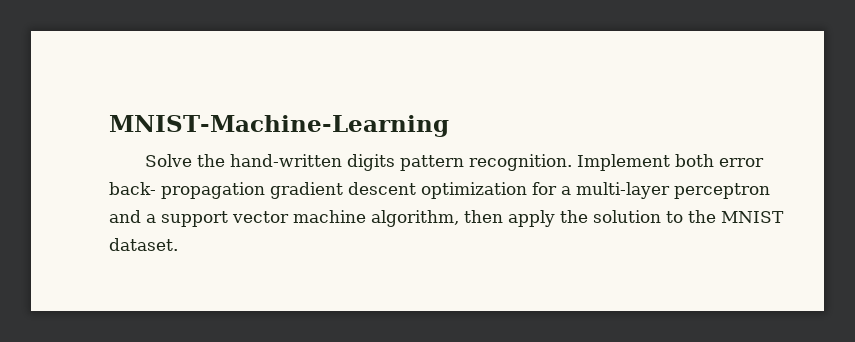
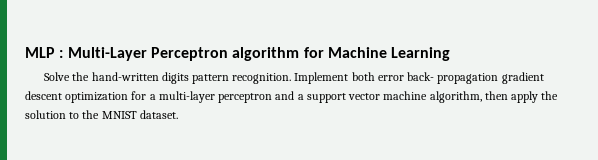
[109,115,449,137] MNIST-Machine-Learning -> [25,47,451,61] MLP : Multi-Layer Perceptron algorithm for Machine Learning

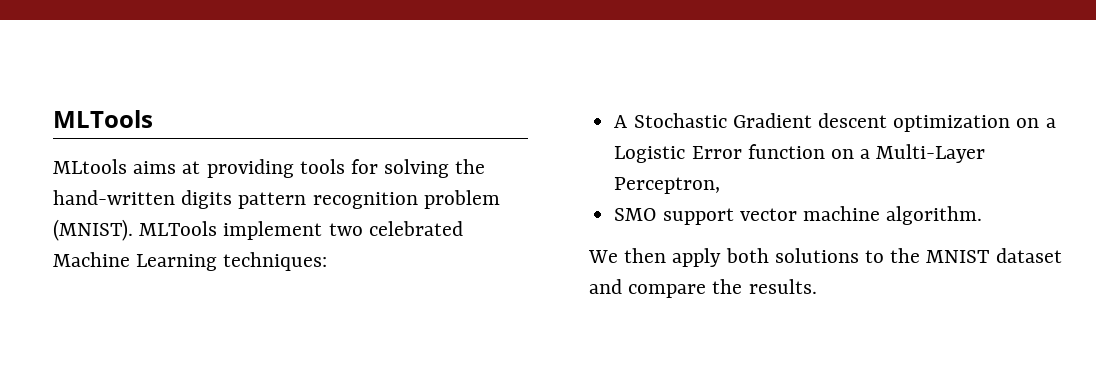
[25,47,451,61] [44,72,544,84] [25,91,559,103] [25,110,178,119] MLP : Multi-Layer Perceptron algorithm for Machine Learning // Solve the hand-written digits pattern recognition. Implement both error back- propagation gradient descent optimization for a multi-layer perceptron and a support vector machine algorithm, then apply the solution to the MNIST dataset. -> [53,110,153,128] [53,159,486,178] [53,190,500,209] [53,219,463,241] [53,252,328,271] [614,113,1056,132] [614,144,986,163] [614,177,721,194] [614,206,983,225] [588,248,1062,267] [589,279,817,298] MLTools // MLtools aims at providing tools for solving the hand-written digits pattern recognition problem (MNIST). MLTools implement two celebrated Machine Learning techniques: // A Stochastic Gradient descent optimization on a Logistic Error function on a Multi-Layer Perceptron, // SMO support vector machine algorithm. // We then apply both solutions to the MNIST dataset and compare the results.

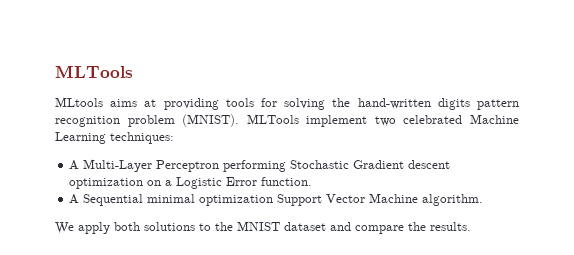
(628, 121) none -> [83,159,287,172] Multi-Layer Perceptron performing
[747,144,986,163] [614,177,721,194] [614,206,880,225] function on a Multi-Layer Perceptron, // SMO support vector machine -> [261,177,313,186] [69,193,419,206] function. // A Sequential minimal optimization Support Vector Machine
[624,248,667,263] then -> (74, 228) none

